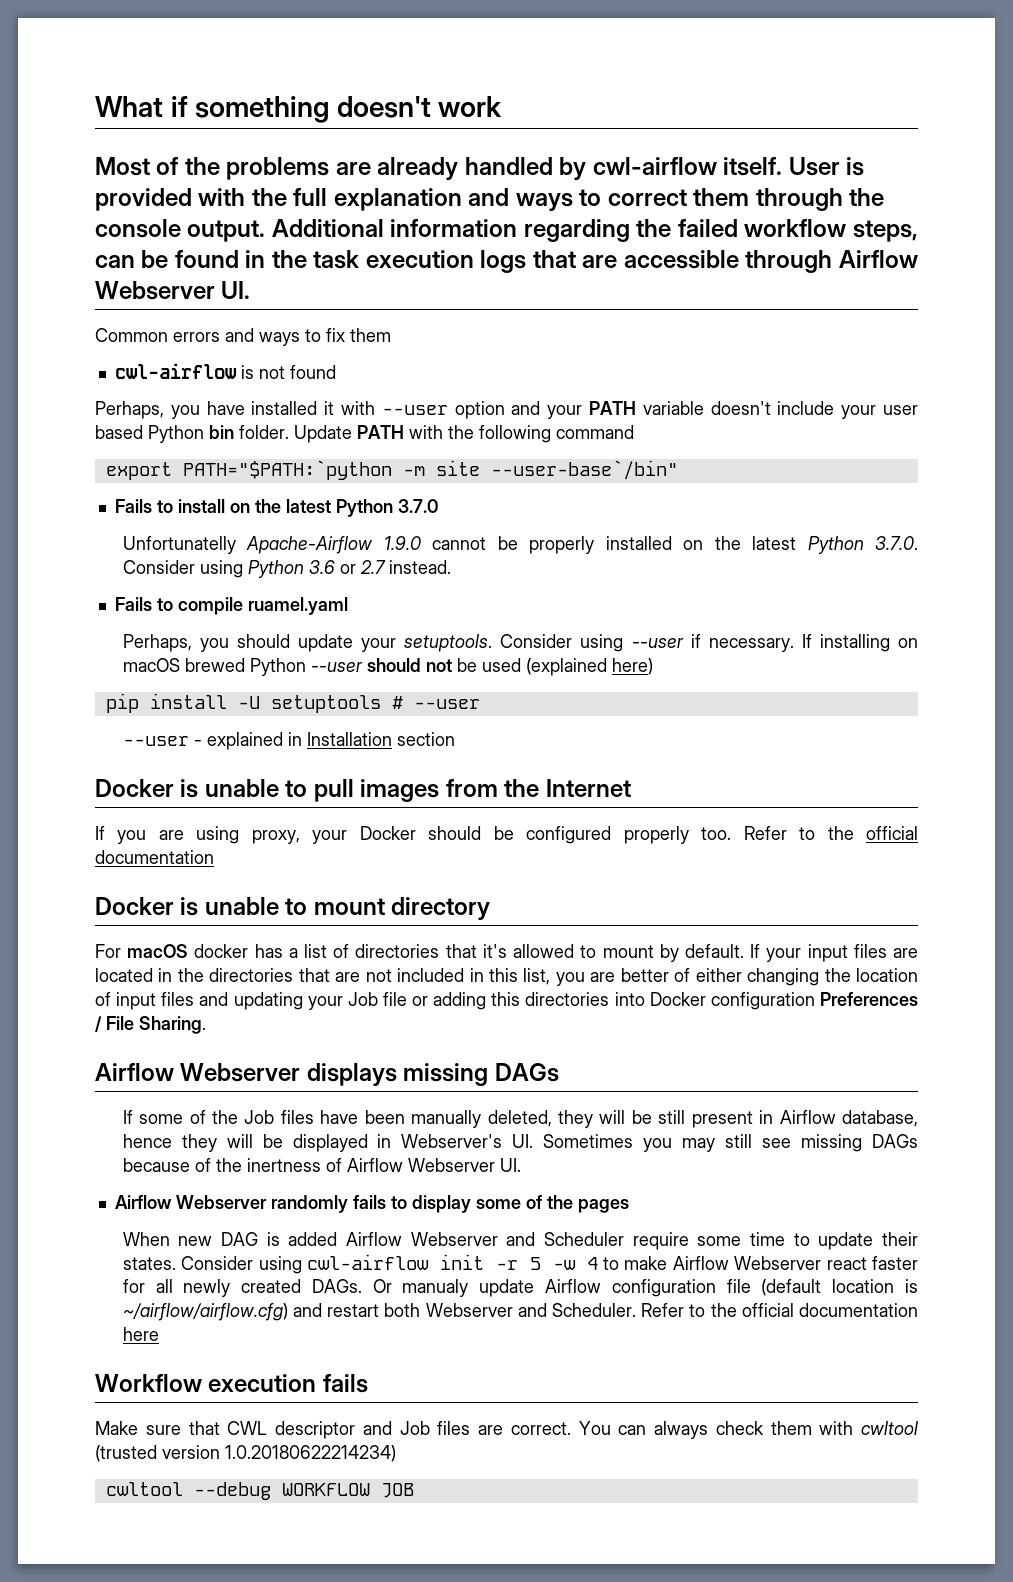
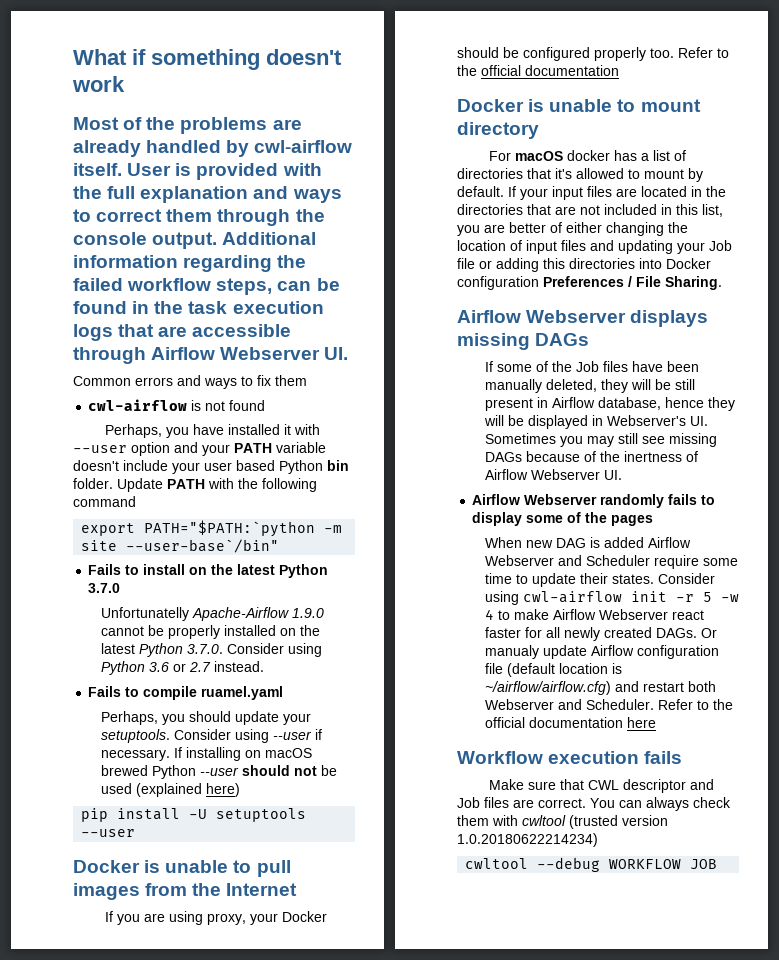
[391,696,480,709] [122,732,455,750] # --user // --user - explained in Installation section -> [81,829,136,837] --user

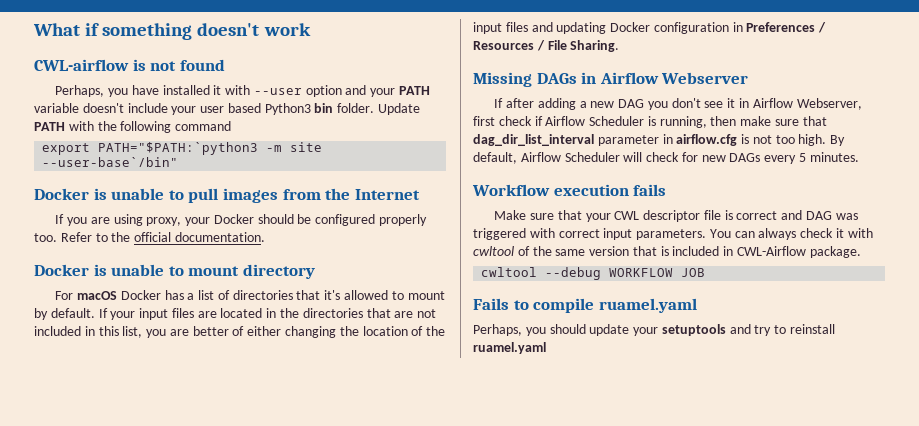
[73,117,302,134] [73,140,353,157] [73,163,322,180] [73,186,342,203] [73,209,325,226] [73,232,317,249] [73,255,307,272] [73,278,340,295] [73,301,324,314] [73,324,292,341] [73,347,349,364] [73,375,307,389] [88,399,188,411] Most of the problems are already handled by cwl-airflow itself. User is provided with the full explanation and ways to correct them through the console output. Additional information regarding the failed workflow steps, can be found in the task execution logs that are accessible through Airflow Webserver UI. // Common errors and ways to fix them // cwl-airflow -> [34,59,129,71] CWL-airflow
[279,460,323,474] Python -> [264,103,311,115] Python3
[144,520,316,537] PATH="$PATH:`python -> [98,142,259,155] PATH="$PATH:`python3
[88,564,329,578] [88,583,121,593] [100,607,324,621] [100,625,320,639] [100,643,322,657] [100,661,264,675] [88,686,284,700] [100,711,311,725] [100,729,322,743] [100,747,312,761] [100,765,337,779] [100,783,240,797] [81,808,307,822] [81,829,136,837] // Fails to install on the latest Python 3.7.0 // Unfortunatelly Apache-Airflow 1.9.0 cannot be properly installed on the latest Python 3.7.0. Consider using Python 3.6 or 2.7 instead. // Fails to compile ruamel.yaml // Perhaps, you should update your setuptools. Consider using --user if necessary. If installing on macOS brewed Python --user should not be used (explained here) // pip install -U setuptools --user -> (179, 162) none
[525,65,619,76] documentation -> [174,232,265,242] documentation.
[567,150,611,161] docker -> [120,290,161,300] Docker
(522, 245) none -> [426,326,446,336] the
[677,240,732,254] [457,258,662,272] your Job file or adding this directories into -> (607, 28) none
(539, 283) none -> [732,22,743,32] in
(632, 281) none -> [473,40,545,51] Resources /
[457,310,709,327] [457,333,590,350] [484,361,699,372] [484,379,695,393] [484,397,735,411] [483,415,708,429] [484,433,717,447] [484,451,698,462] [484,469,622,480] [472,494,716,508] [472,512,654,526] [484,537,691,548] [484,555,738,569] [484,573,715,587] [484,591,739,605] [484,609,704,620] [484,627,717,641] [484,645,719,659] [484,663,622,677] [484,681,716,695] [484,699,733,710] [484,717,656,728] Airflow Webserver displays missing DAGs // If some of the Job files have been manually deleted, they will be still present in Airflow database, hence they will be displayed in Webserver's UI. Sometimes you may still see missing DAGs because of the inertness of Airflow Webserver UI. // Airflow Webserver randomly fails to display some of the pages // When new DAG is added Airflow Webserver and Scheduler require some time to update their states. Consider using cwl-airflow init -r 5 -w 4 to make Airflow Webserver react faster for all newly created DAGs. Or manualy update Airflow configuration file (default location is ~/airflow/airflow.cfg) and restart both Webserver and Scheduler. Refer to the official documentation here -> [473,72,749,87] [494,98,862,110] [473,116,827,128] [473,134,846,146] [473,152,859,164] Missing DAGs in Airflow Webserver // If after adding a new DAG you don't see it in Airflow Webserver, first check if Airflow Scheduler is running, then make sure that dag_dir_list_interval parameter in airflow.cfg is not too high. By default, Airflow Scheduler will check for new DAGs every 5 minutes.
(585, 784) none -> [585,213,611,222] your
[690,779,715,790] [457,797,586,808] and Job files are correct. -> [703,210,858,220] [473,228,707,240] file is correct and DAG was triggered with correct input parameters.
[457,815,489,826] them -> [836,228,845,238] it
[569,815,668,829] [457,833,598,847] [465,857,718,872] (trusted version 1.0.20180622214234) // cwltool --debug WORKFLOW JOB -> [517,246,861,258] [481,267,706,280] [473,298,697,313] [473,324,836,336] [473,342,546,354] of the same version that is included in CWL-Airflow package. // cwltool --debug WORKFLOW JOB // Fails to compile ruamel.yaml // Perhaps, you should update your setuptools and try to reinstall ruamel.yaml

